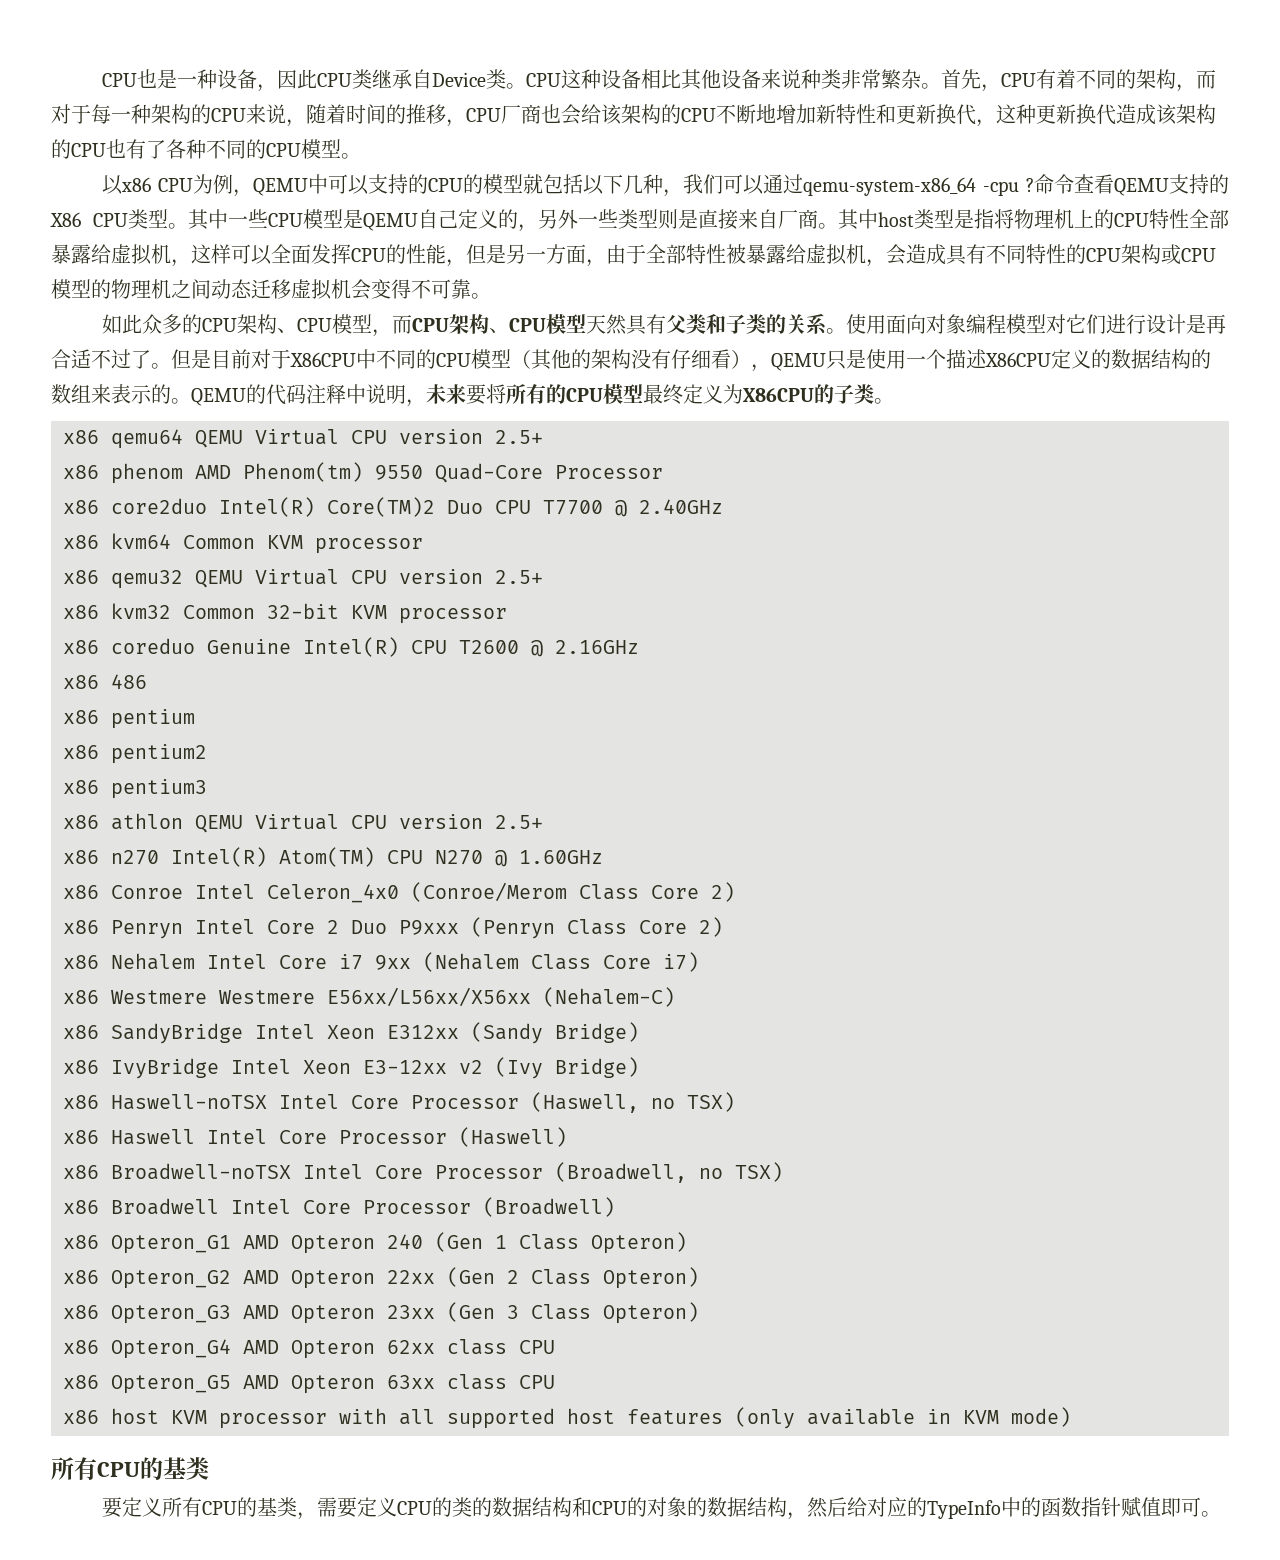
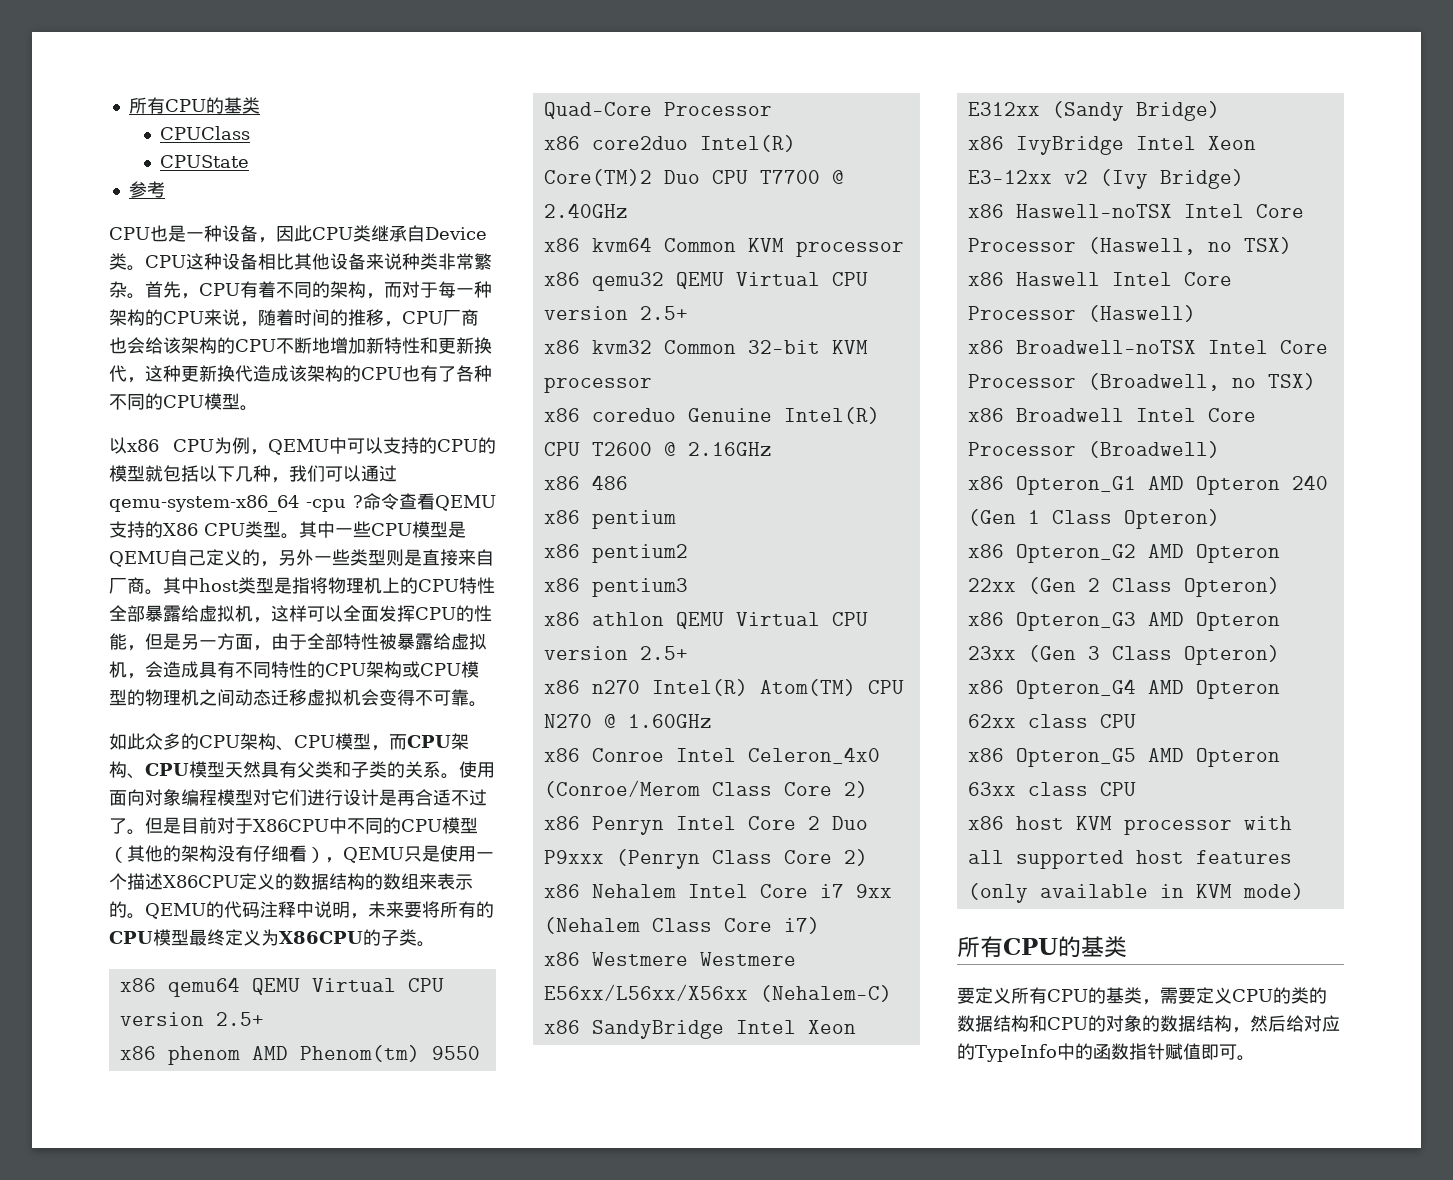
(101, 80) none -> [128,97,260,114] [160,126,251,140] [160,155,250,168] [128,181,165,198] 所有CPU的基类 // CPUClass // CPUState // 参考 //

